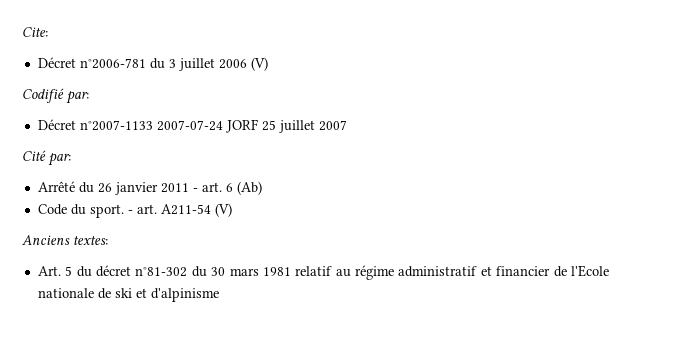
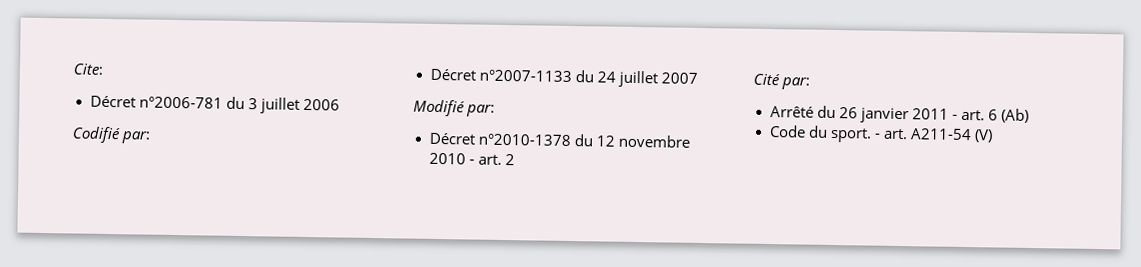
[250,57,268,71] (V) -> (340, 104) none
[156,119,276,133] 2007-07-24 JORF 25 -> [574,70,616,83] du 24
(347, 125) none -> [413,99,496,117] [428,132,690,148] [428,152,515,166] // Modifié par: // Décret n°2010-1378 du 12 novembre 2010 - art. 2
[22,235,108,245] [37,265,609,280] [37,288,219,302] // Anciens textes: // Art. 5 du décret n°81-302 du 30 mars 1981 relatif au régime administratif et financier de l'Ecole nationale de ski et d'alpinisme -> (993, 136) none

